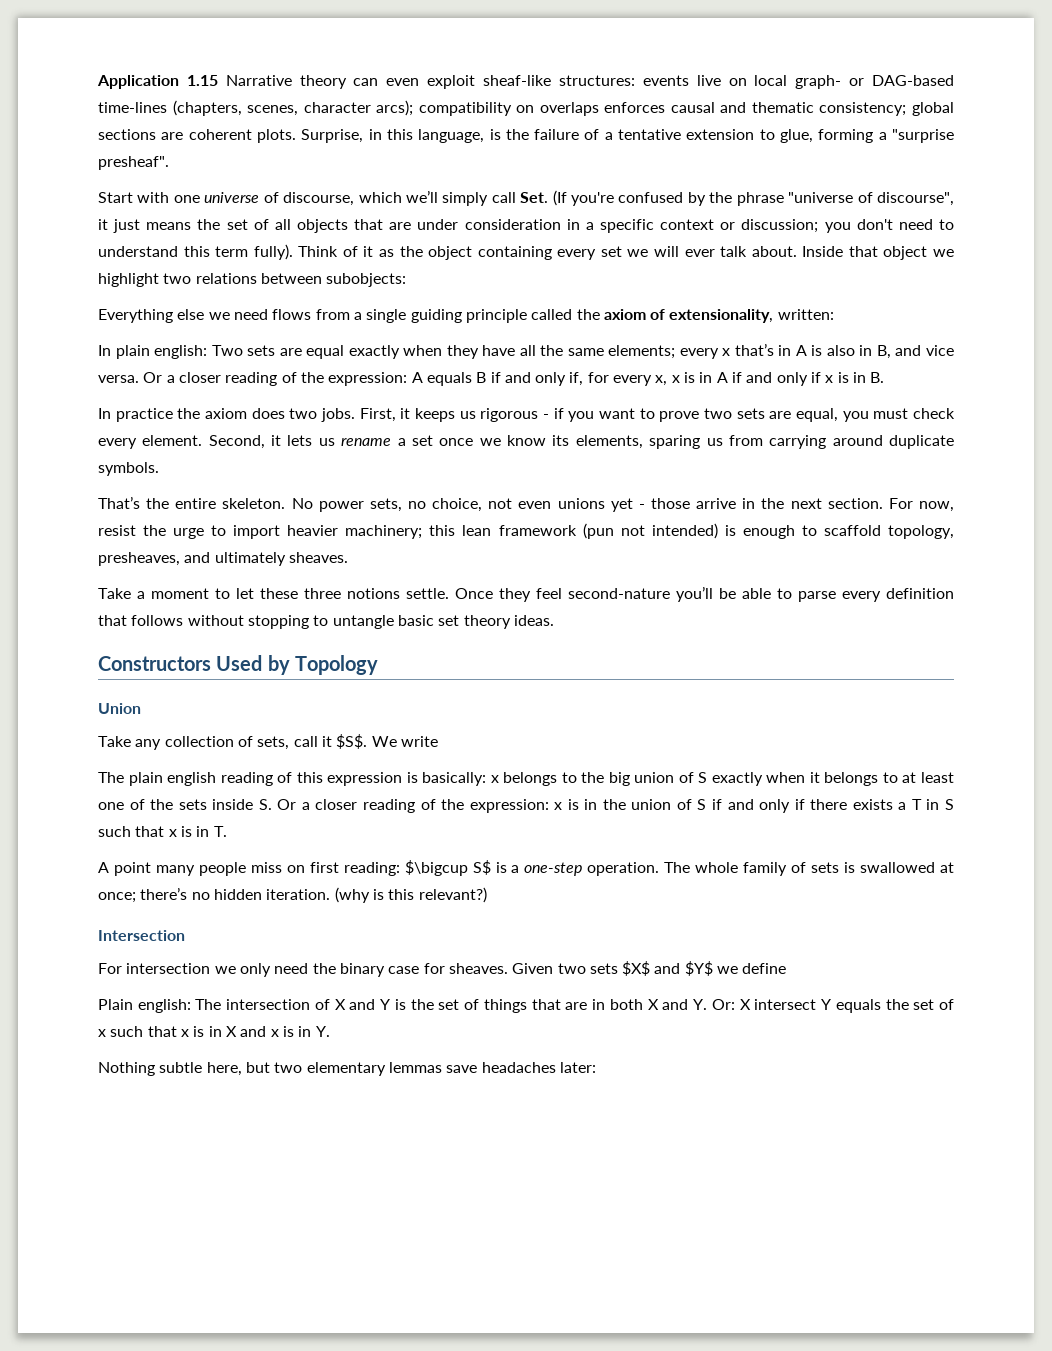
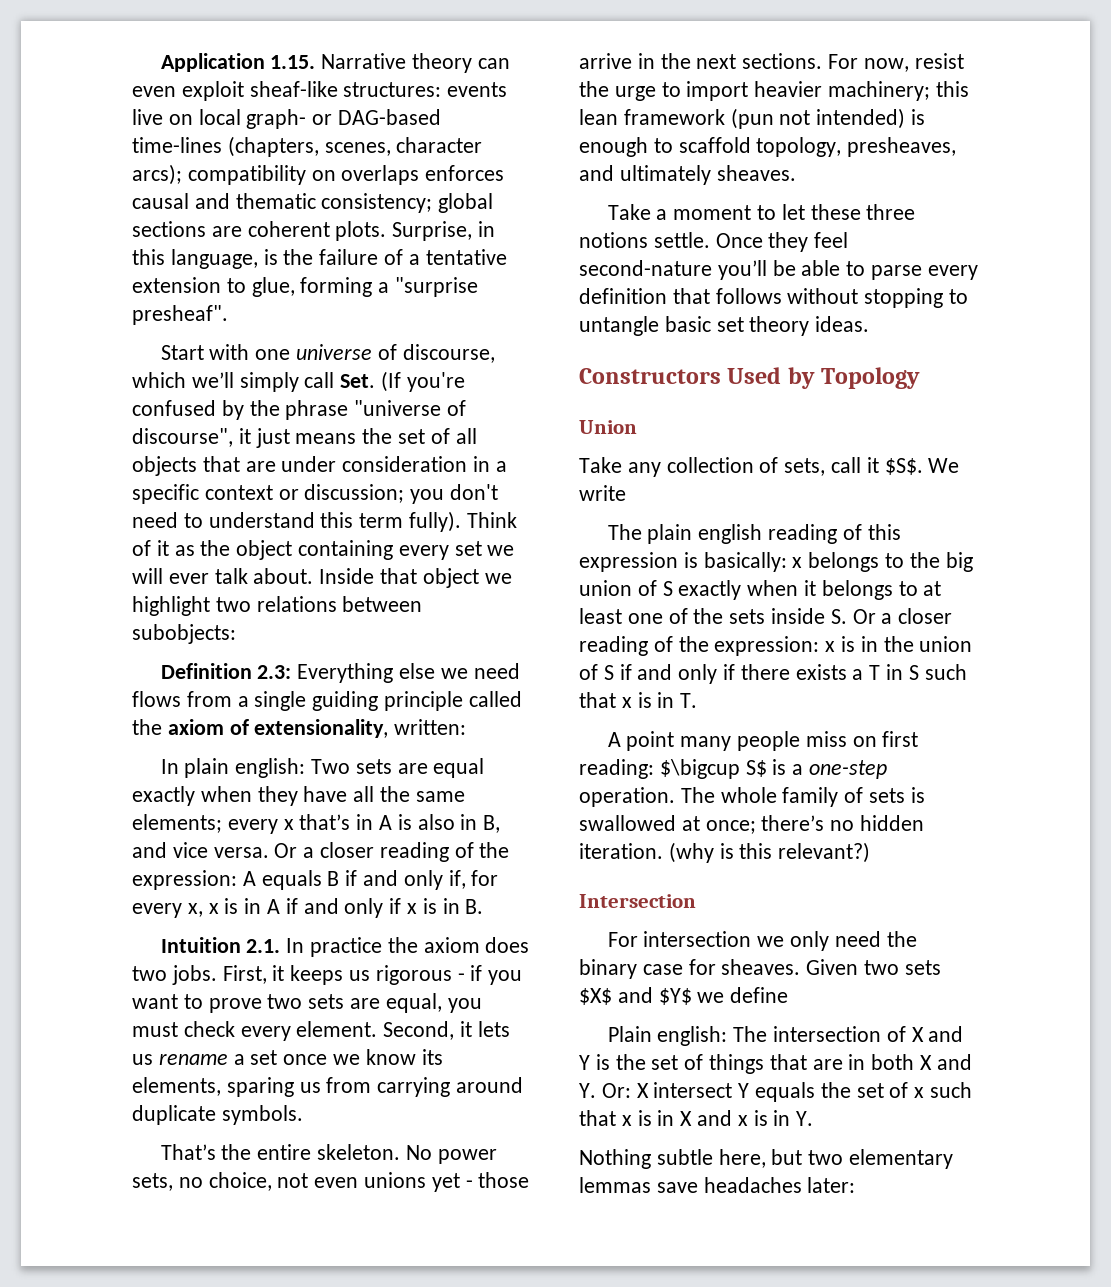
[186,75,218,86] 1.15 -> [270,55,316,69] 1.15.
(407, 280) none -> [160,663,292,679] Definition 2.3:
(885, 377) none -> [160,937,281,953] Intuition 2.1.
[827,498,883,509] section. -> [742,53,823,69] sections.

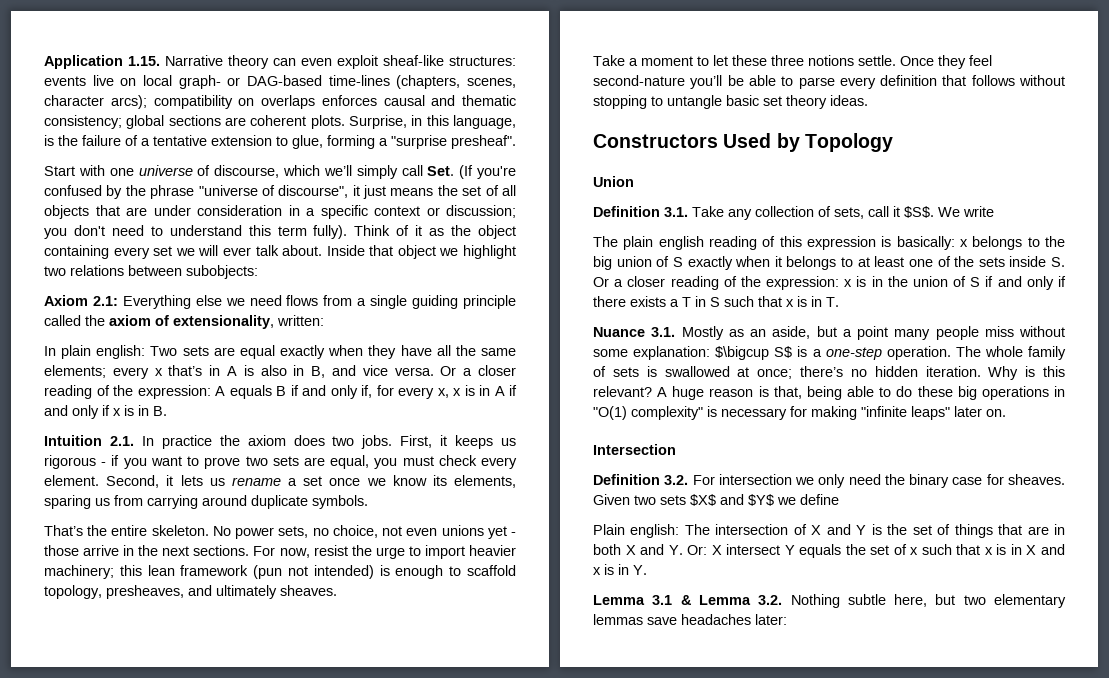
[160,663,292,679] Definition 2.3: -> [44,295,118,306] Axiom 2.1:
(637, 427) none -> [593,206,688,217] Definition 3.1.
[607,732,621,747] A -> [593,326,852,340] Nuance 3.1. Mostly as an aside, but a
[852,731,919,747] [579,759,654,779] on first reading: -> [1019,326,1065,337] [593,346,711,360] without some explanation:
[668,842,714,863] (why -> [988,366,1019,380] Why
[778,842,871,863] relevant?) -> [593,386,1065,400] [593,406,1006,420] relevant? A huge reason is that, being able to do these big operations in "O(1) complexity" is necessary for making "infinite leaps" later on.
(696, 901) none -> [593,474,689,485] Definition 3.2.
(814, 1118) none -> [593,595,783,605] Lemma 3.1 & Lemma 3.2.

